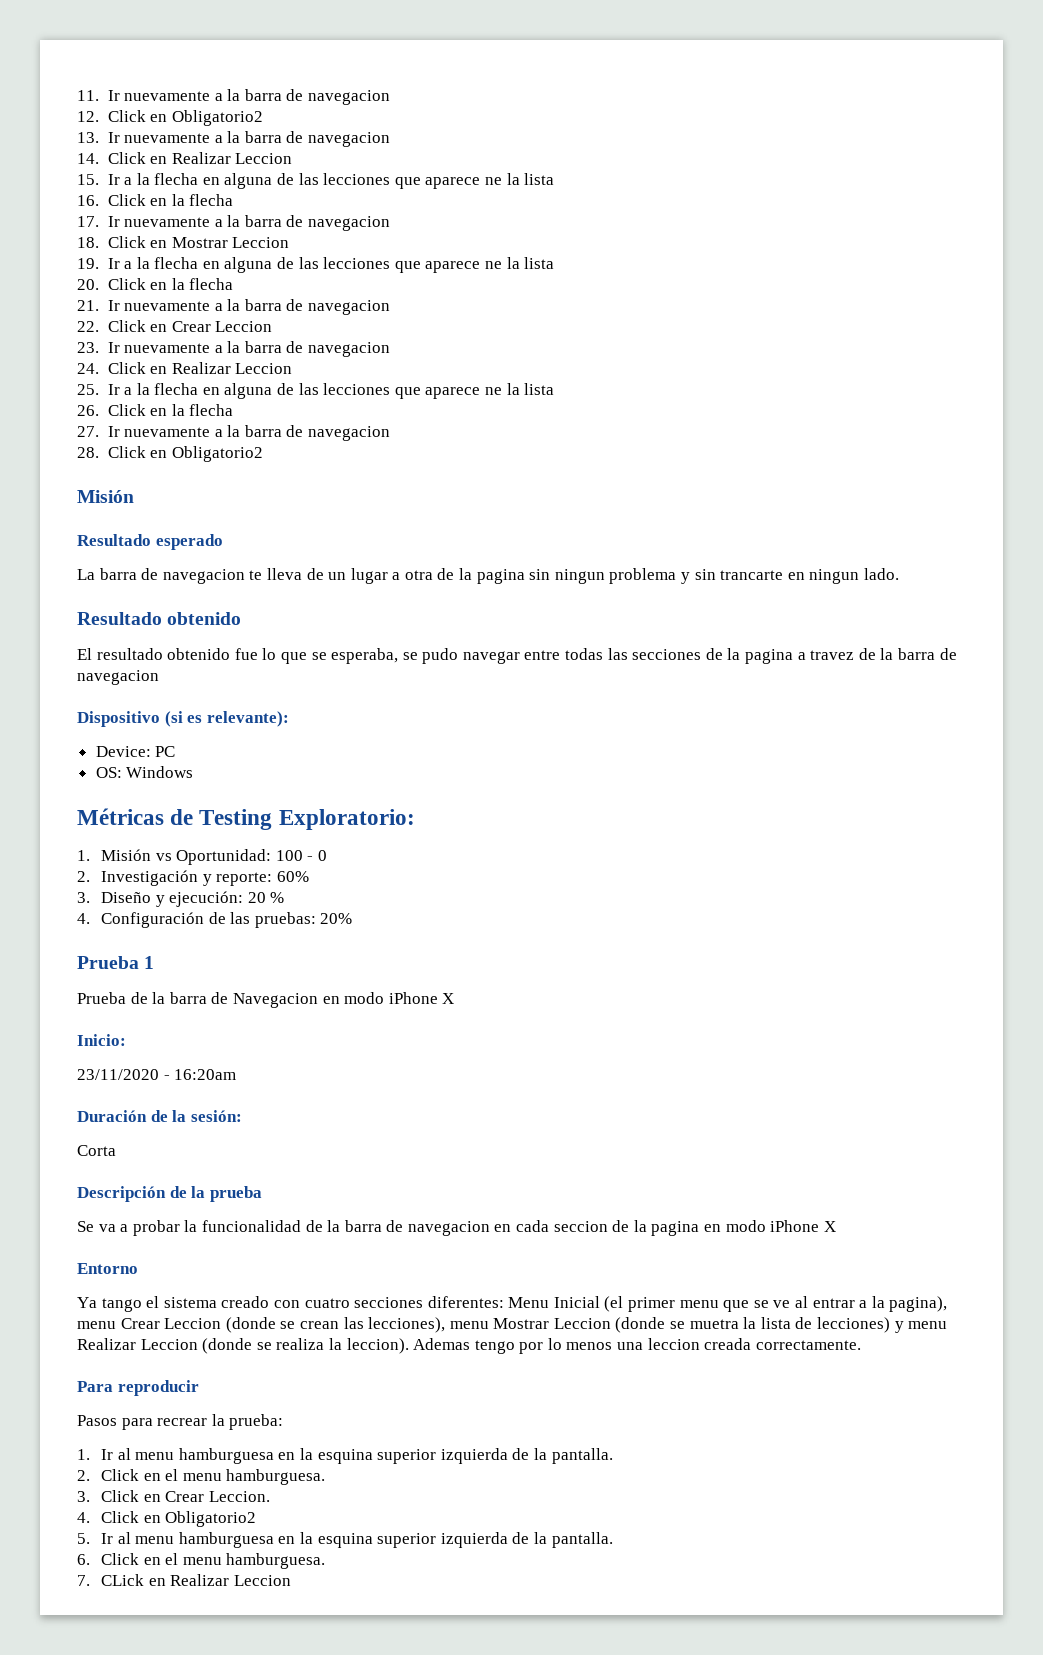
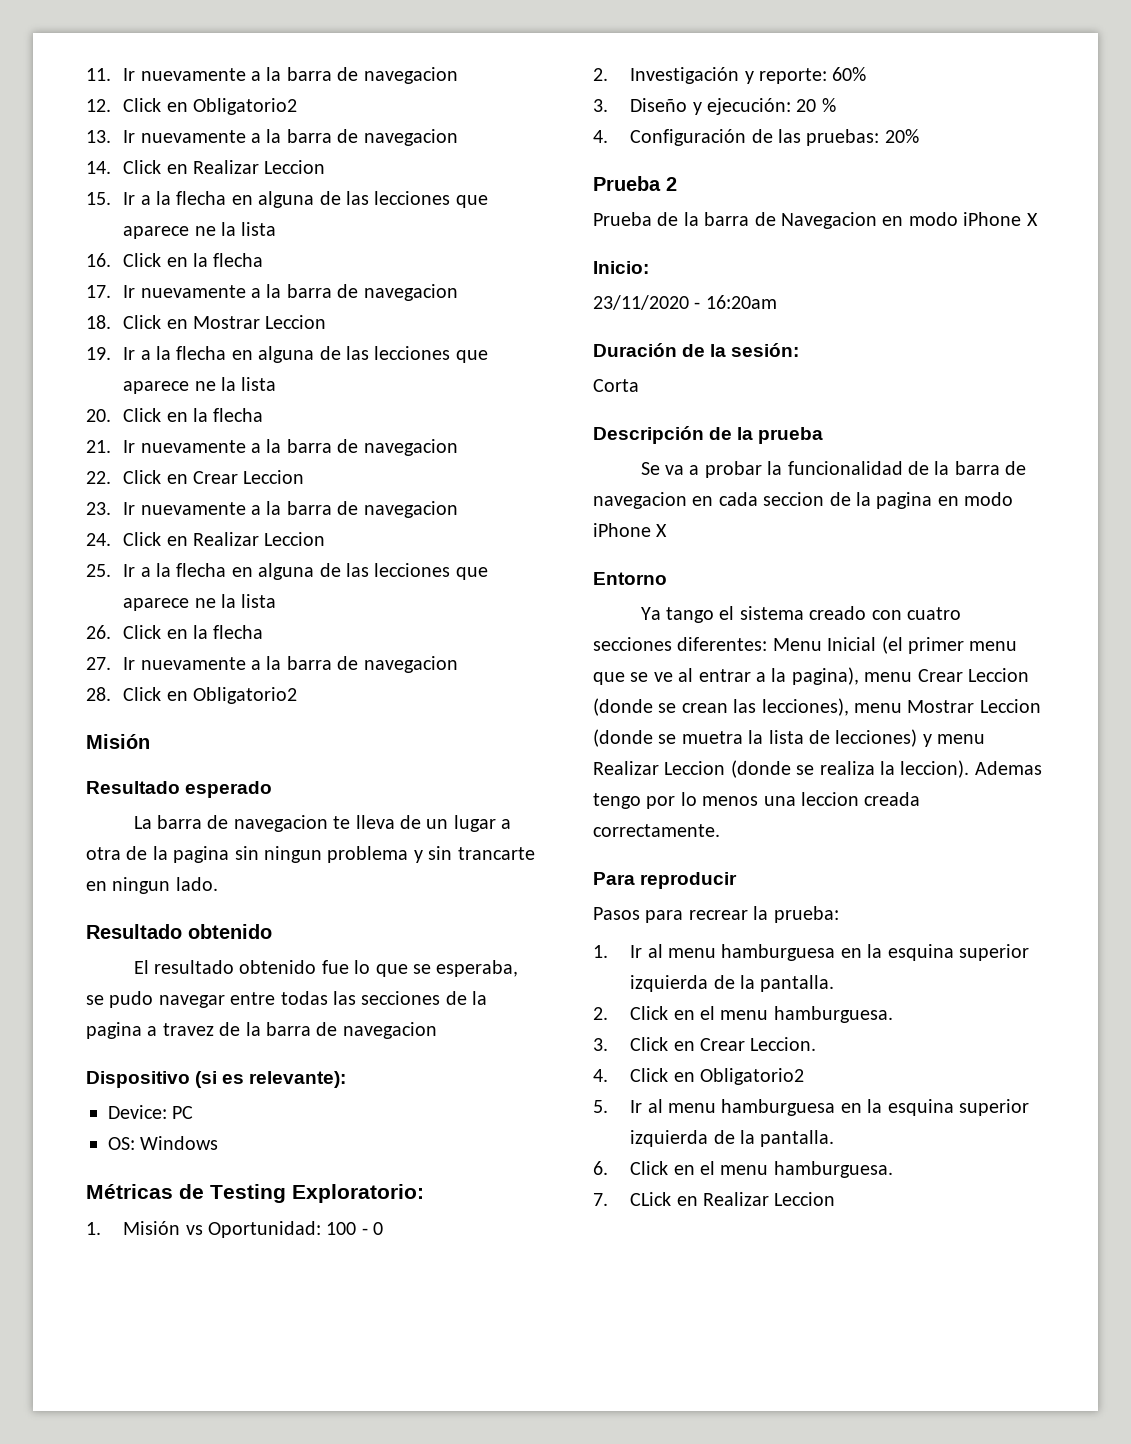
[144,956,155,969] 1 -> [666,177,677,191] 2

